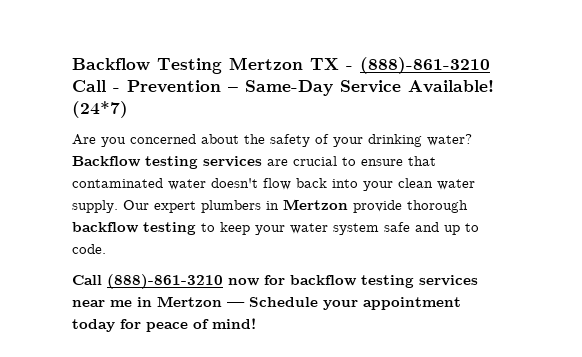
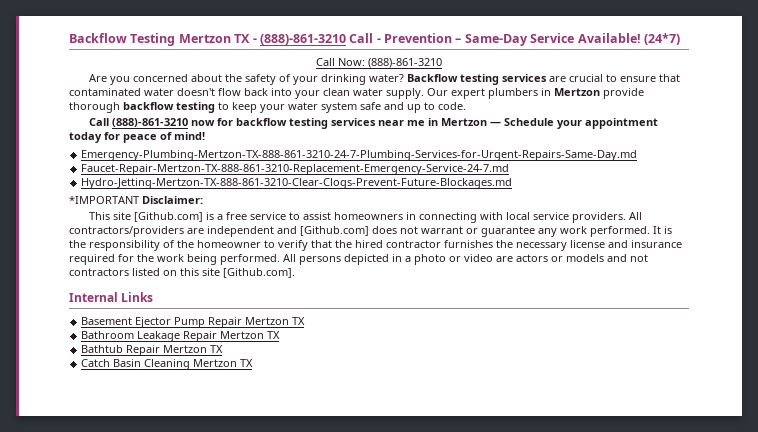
(128, 109) none -> [316,58,442,68] // Call Now: (888)-861-3210
(256, 323) none -> [81,150,638,161] [81,164,510,175] [81,178,513,189] [69,196,203,204] [89,212,643,223] [69,226,672,237] [69,240,682,251] [69,254,648,265] [69,268,295,278] [69,292,154,302] [81,317,306,328] [81,331,281,342] [81,345,224,356] [81,359,254,370] // Emergency-Plumbing-Mertzon-TX-888-861-3210-24-7-Plumbing-Services-for-Urgent-Repairs-Same-Day.md // Faucet-Repair-Mertzon-TX-888-861-3210-Replacement-Emergency-Service-24-7.md // Hydro-Jetting-Mertzon-TX-888-861-3210-Clear-Clogs-Prevent-Future-Blockages.md // *IMPORTANT Disclaimer: // This site [Github.com] is a free service to assist homeowners in connecting with local service providers. All contractors/providers are independent and [Github.com] does not warrant or guarantee any work performed. It is the responsibility of the homeowner to verify that the hired contractor furnishes the necessary license and insurance required for the work being performed. All persons depicted in a photo or video are actors or models and not contractors listed on this site [Github.com]. // Internal Links // Basement Ejector Pump Repair Mertzon TX // Bathroom Leakage Repair Mertzon TX // Bathtub Repair Mertzon TX // Catch Basin Cleaning Mertzon TX

